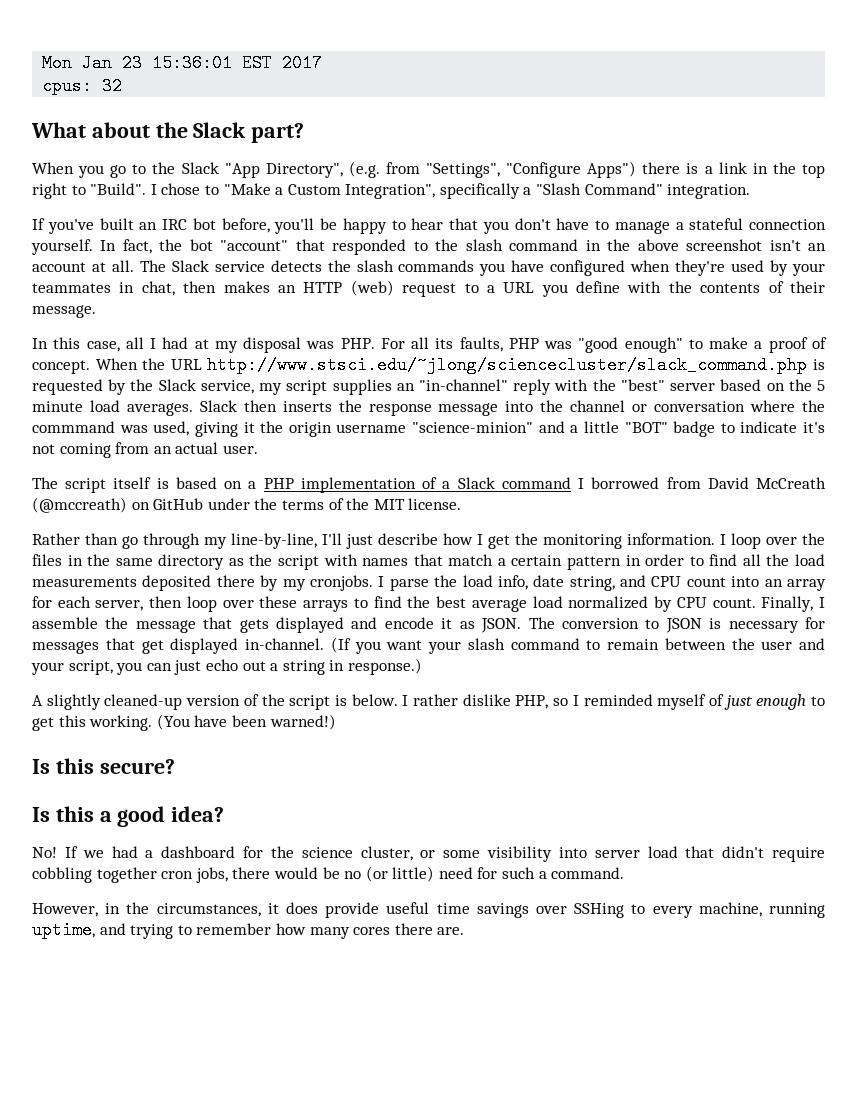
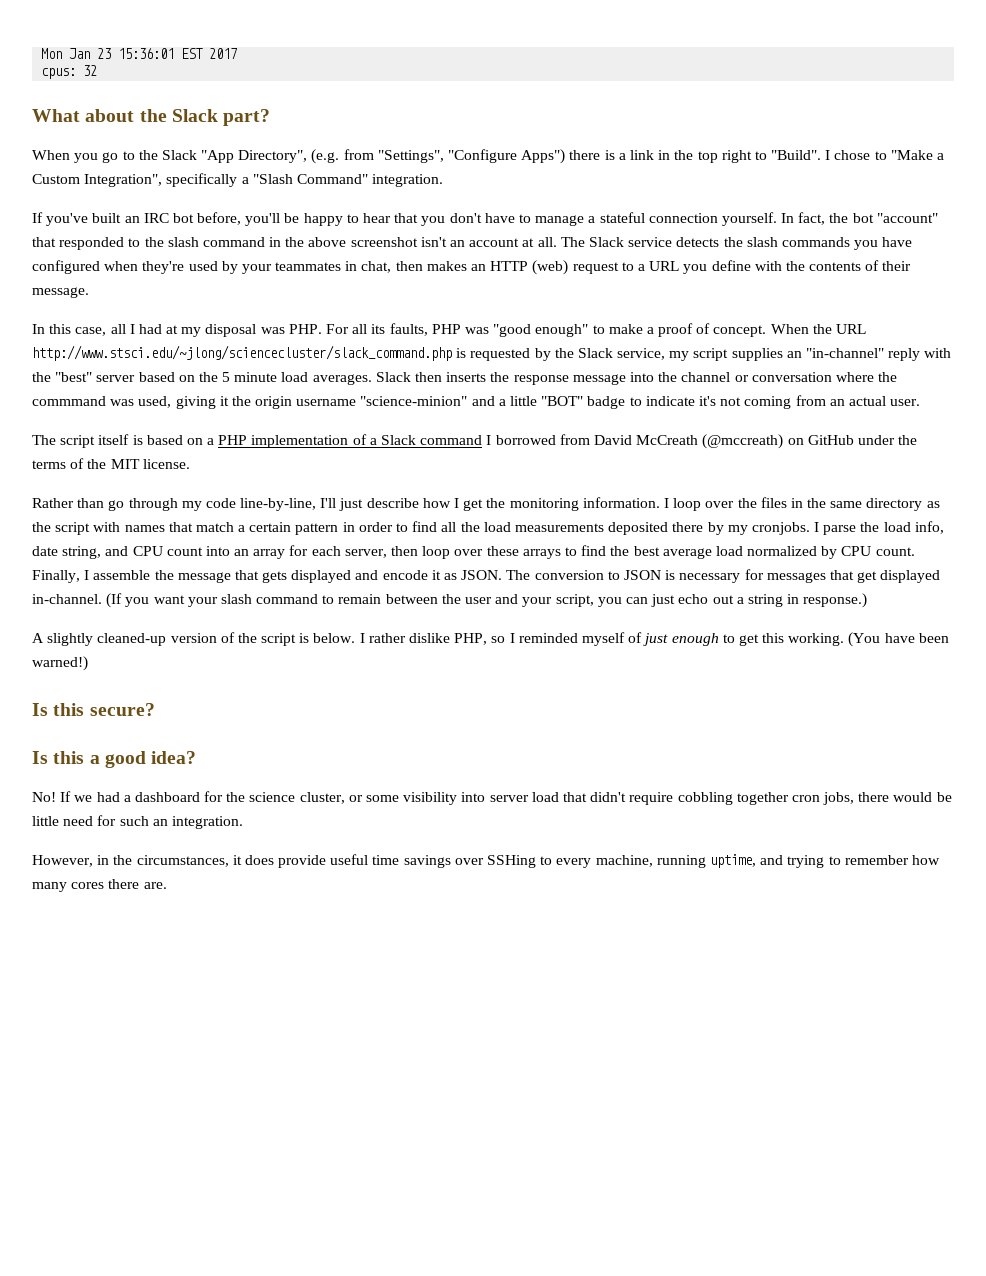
(227, 543) none -> [205,498,236,508] code
[344,866,435,882] no (or little) -> [32,816,59,826] little
[538,867,625,879] a command. -> [152,816,243,829] an integration.

